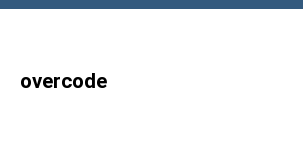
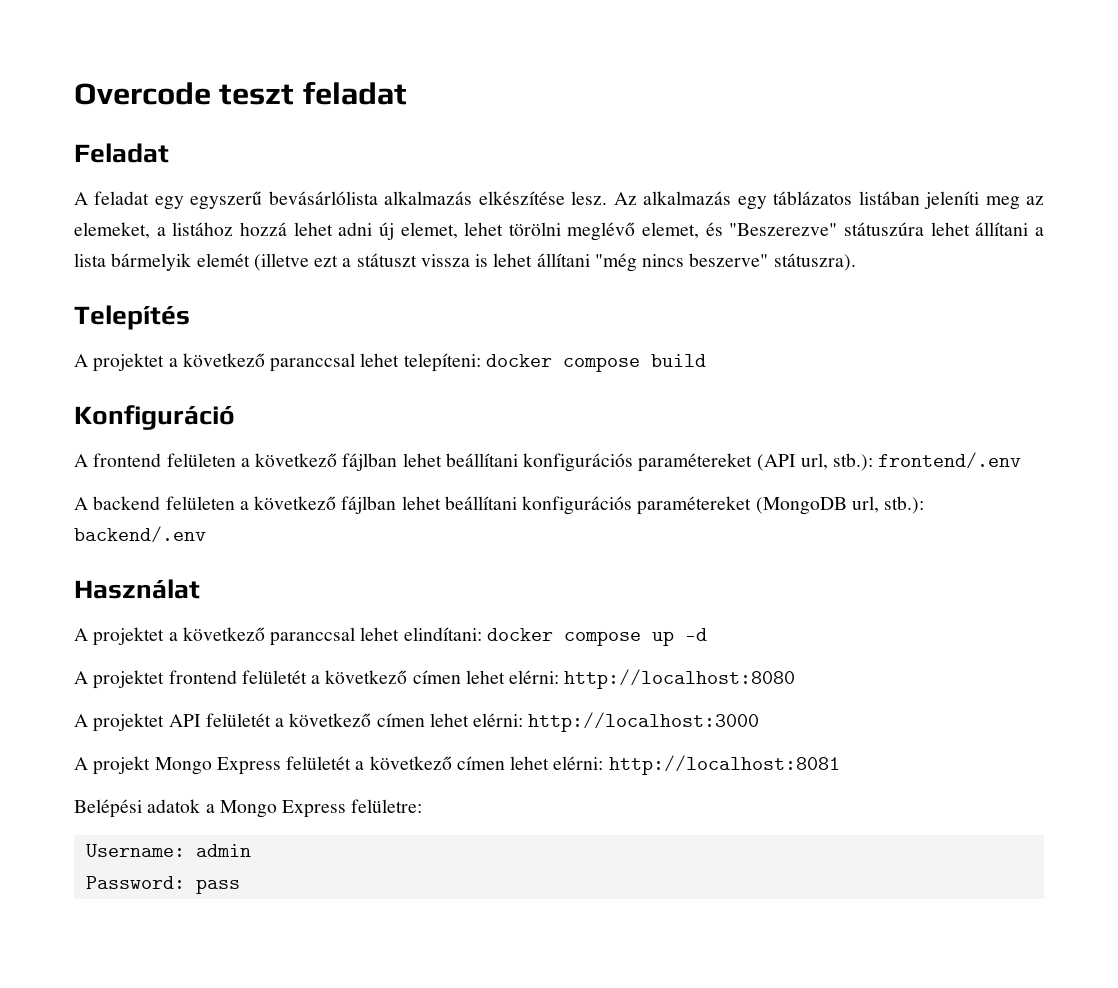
[20,73,107,88] overcode -> [74,82,407,105] [74,143,169,163] [74,191,1045,210] [74,222,1044,241] [74,253,856,272] [74,305,190,330] [74,353,706,372] [74,405,235,430] [74,452,1022,472] [74,496,925,515] [74,526,206,543] [74,579,200,599] [74,627,707,646] [74,669,796,689] [74,712,760,732] [74,755,840,775] [74,799,423,818] [85,844,251,857] [85,876,240,894] Overcode teszt feladat // Feladat // A feladat egy egyszerű bevásárlólista alkalmazás elkészítése lesz. Az alkalmazás egy táblázatos listában jeleníti meg az elemeket, a listához hozzá lehet adni új elemet, lehet törölni meglévő elemet, és "Beszerezve" státuszúra lehet állítani a lista bármelyik elemét (illetve ezt a státuszt vissza is lehet állítani "még nincs beszerve" státuszra). // Telepítés // A projektet a következő paranccsal lehet telepíteni: docker compose build // Konfiguráció // A frontend felületen a következő fájlban lehet beállítani konfigurációs paramétereket (API url, stb.): frontend/.env // A backend felületen a következő fájlban lehet beállítani konfigurációs paramétereket (MongoDB url, stb.): backend/.env // Használat // A projektet a következő paranccsal lehet elindítani: docker compose up -d // A projektet frontend felületét a következő címen lehet elérni: http://localhost:8080 // A projektet API felületét a következő címen lehet elérni: http://localhost:3000 // A projekt Mongo Express felületét a következő címen lehet elérni: http://localhost:8081 // Belépési adatok a Mongo Express felületre: // Username: admin // Password: pass

